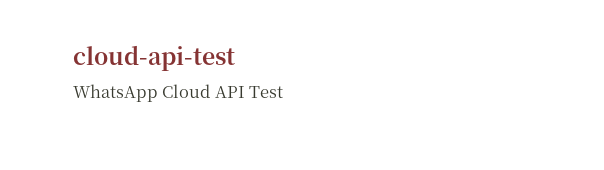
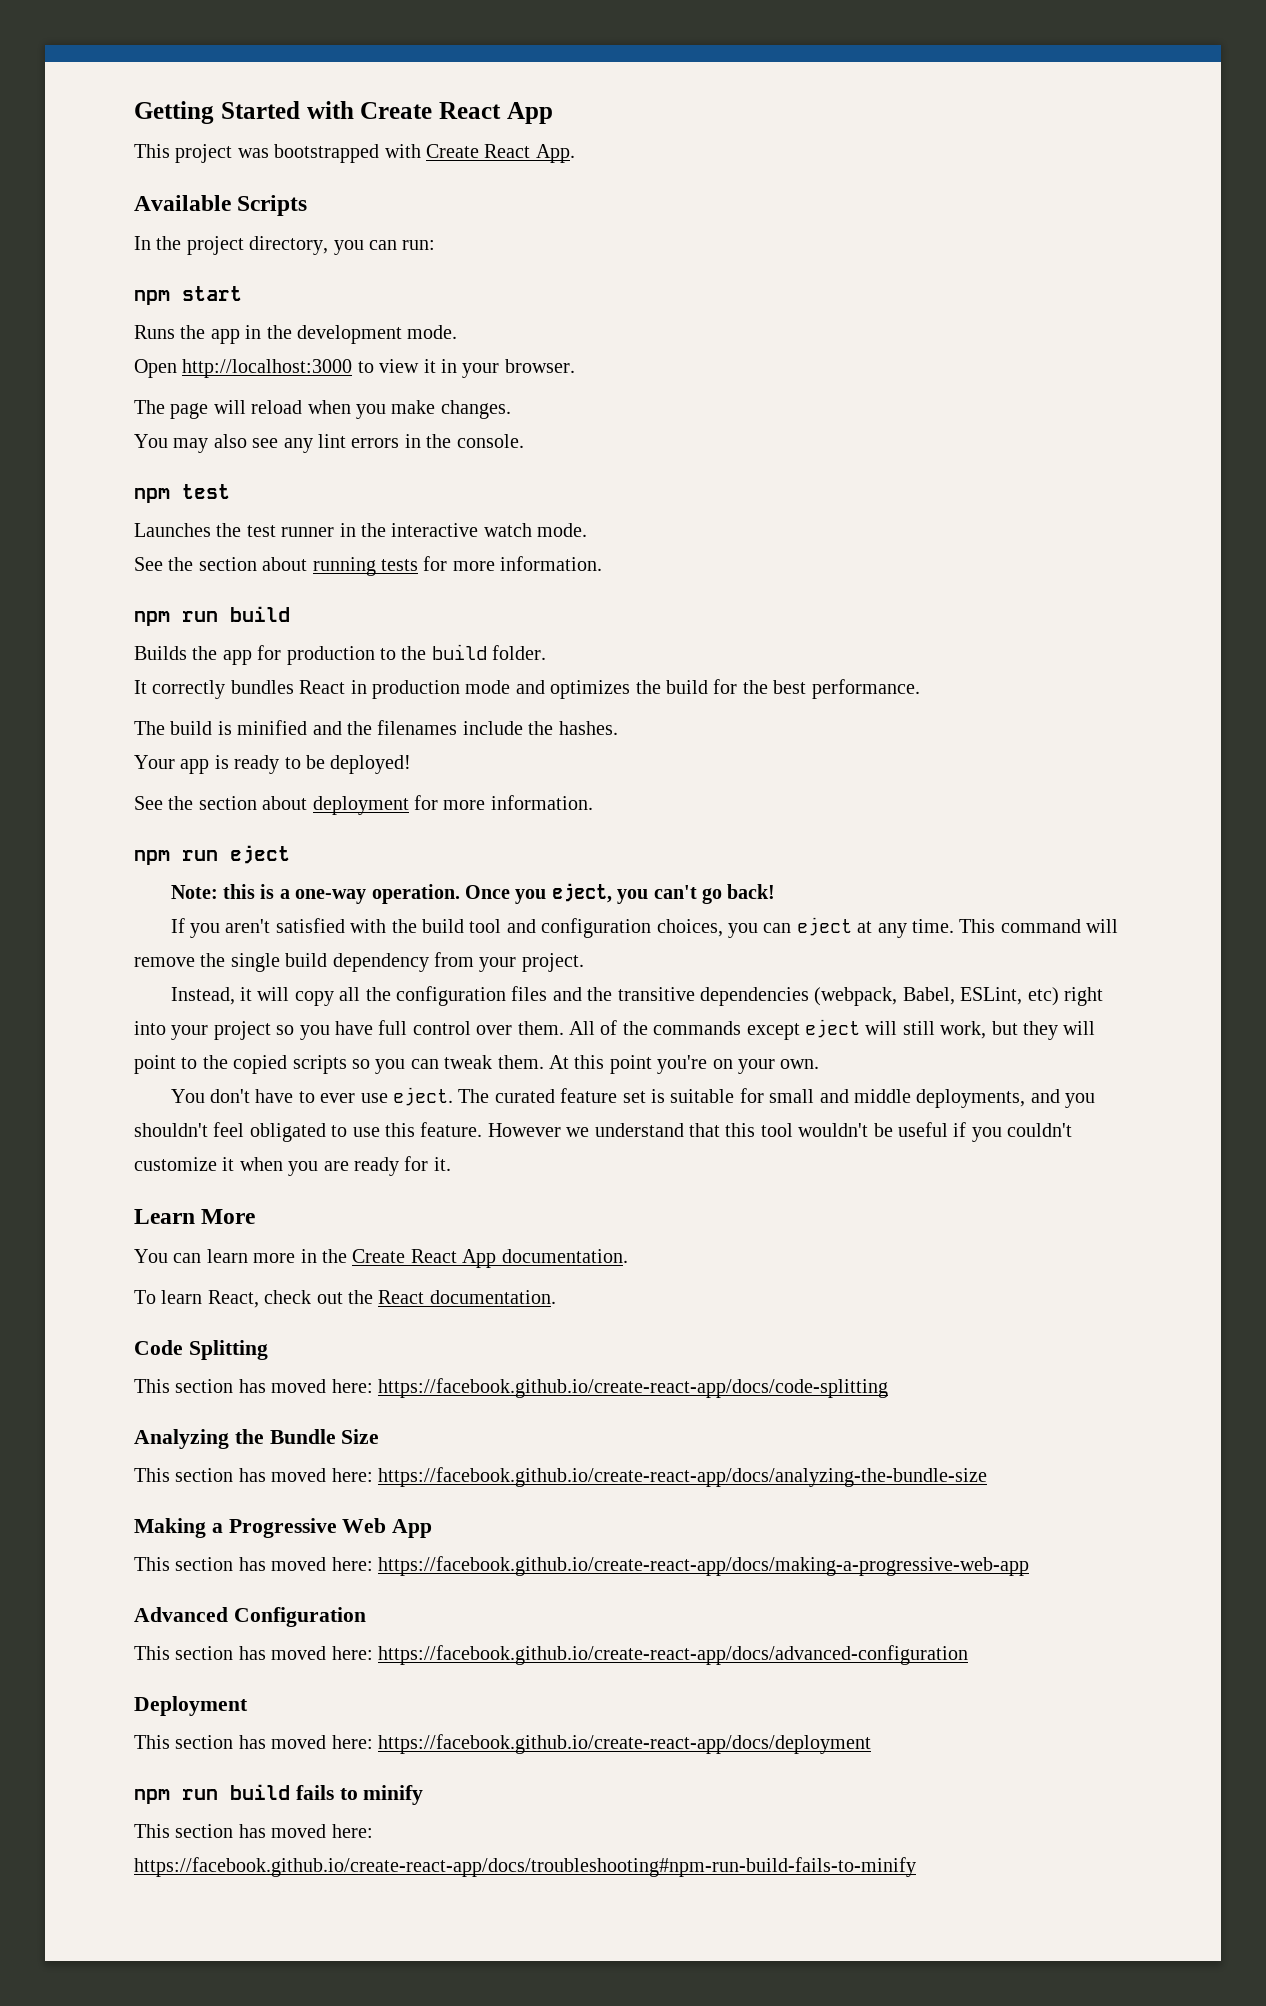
[73,45,235,71] [73,84,284,102] cloud-api-test // WhatsApp Cloud API Test -> [134,101,553,124] [134,144,575,163] [134,195,308,216] [134,236,436,255] [134,286,242,305] [134,325,458,344] [134,359,575,378] [134,400,511,419] [134,434,524,453] [134,484,230,503] [134,523,588,537] [134,556,603,576] [134,606,290,626] [134,644,547,665] [134,679,920,699] [134,720,618,735] [134,755,412,774] [134,795,593,815] [134,845,290,865] [170,883,776,904] [170,917,1119,938] [134,952,584,972] [170,986,1104,1006] [134,1019,1096,1040] [134,1055,820,1074] [170,1087,1096,1108] [134,1122,1073,1142] [134,1156,451,1176] [134,1209,256,1224] [134,1249,628,1268] [134,1290,556,1308] [134,1340,268,1360] [134,1378,888,1398] [134,1429,380,1449] [134,1467,987,1487] [134,1518,433,1538] [134,1556,1029,1576] [134,1607,366,1627] [134,1645,968,1665] [134,1696,248,1716] [134,1734,871,1754] [134,1784,424,1805] [134,1824,373,1838] [134,1857,916,1877] Getting Started with Create React App // This project was bootstrapped with Create React App. // Available Scripts // In the project directory, you can run: // npm start // Runs the app in the development mode. // Open http://localhost:3000 to view it in your browser. // The page will reload when you make changes. // You may also see any lint errors in the console. // npm test // Launches the test runner in the interactive watch mode. // See the section about running tests for more information. // npm run build // Builds the app for production to the build folder. // It correctly bundles React in production mode and optimizes the build for the best performance. // The build is minified and the filenames include the hashes. // Your app is ready to be deployed! // See the section about deployment for more information. // npm run eject // Note: this is a one-way operation. Once you eject, you can't go back! // If you aren't satisfied with the build tool and configuration choices, you can eject at any time. This command will remove the single build dependency from your project. // Instead, it will copy all the configuration files and the transitive dependencies (webpack, Babel, ESLint, etc) right into your project so you have full control over them. All of the commands except eject will still work, but they will point to the copied scripts so you can tweak them. At this point you're on your own. // You don't have to ever use eject. The curated feature set is suitable for small and middle deployments, and you shouldn't feel obligated to use this feature. However we understand that this tool wouldn't be useful if you couldn't customize it when you are ready for it. // Learn More // You can learn more in the Create React App documentation. // To learn React, check out the React documentation. // Code Splitting // This section has moved here: https://facebook.github.io/create-react-app/docs/code-splitting // Analyzing the Bundle Size // This section has moved here: https://facebook.github.io/create-react-app/docs/analyzing-the-bundle-size // Making a Progressive Web App // This section has moved here: https://facebook.github.io/create-react-app/docs/making-a-progressive-web-app // Advanced Configuration // This section has moved here: https://facebook.github.io/create-react-app/docs/advanced-configuration // Deployment // This section has moved here: https://facebook.github.io/create-react-app/docs/deployment // npm run build fails to minify // This section has moved here: https://facebook.github.io/create-react-app/docs/troubleshooting#npm-run-build-fails-to-minify

